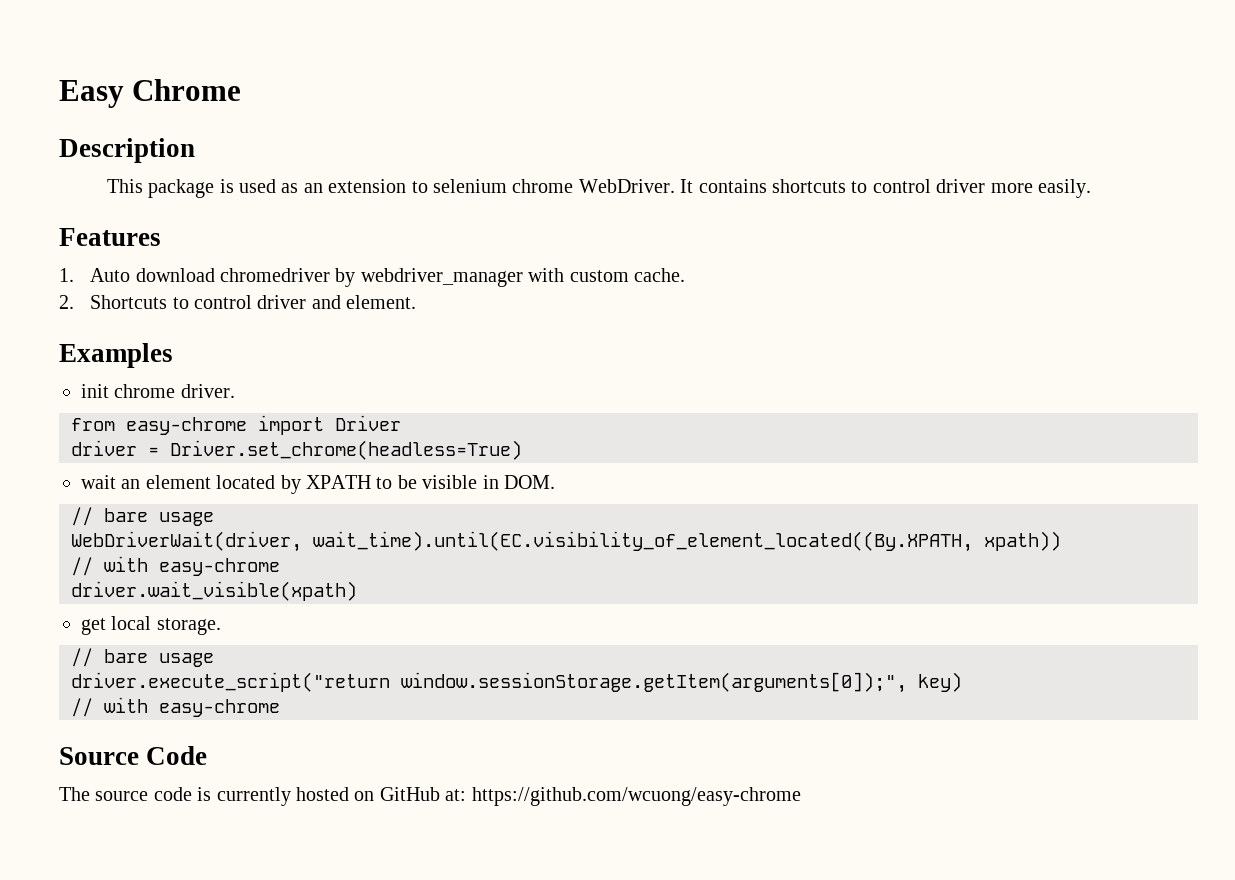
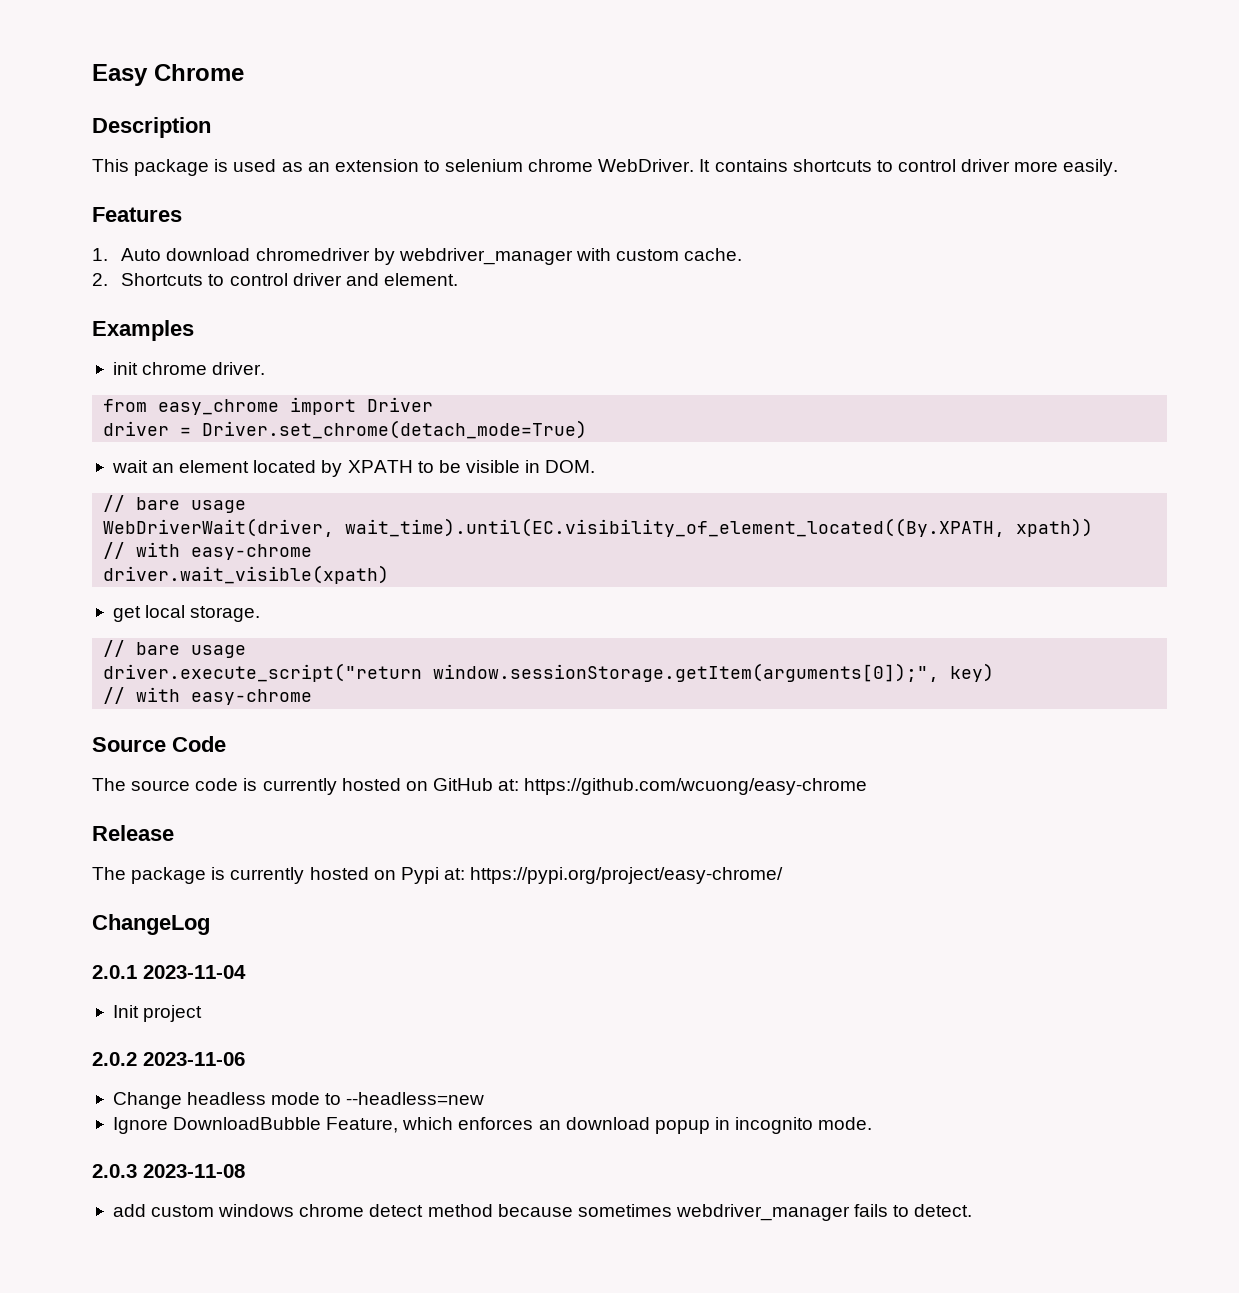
[126,417,247,435] easy-chrome -> [158,399,280,415] easy_chrome
[170,440,522,460] Driver.set_chrome(headless=True) -> [202,420,588,439] Driver.set_chrome(detach_mode=True)
(801, 796) none -> [92,825,174,841] [92,867,784,884] [92,914,210,935] [92,965,246,979] [112,1005,203,1022] [92,1052,245,1066] [112,1092,485,1109] [112,1117,873,1134] [92,1164,245,1178] [112,1204,973,1221] // Release // The package is currently hosted on Pypi at: https://pypi.org/project/easy-chrome/ // ChangeLog // 2.0.1 2023-11-04 // Init project // 2.0.2 2023-11-06 // Change headless mode to --headless=new // Ignore DownloadBubble Feature, which enforces an download popup in incognito mode. // 2.0.3 2023-11-08 // add custom windows chrome detect method because sometimes webdriver_manager fails to detect.

